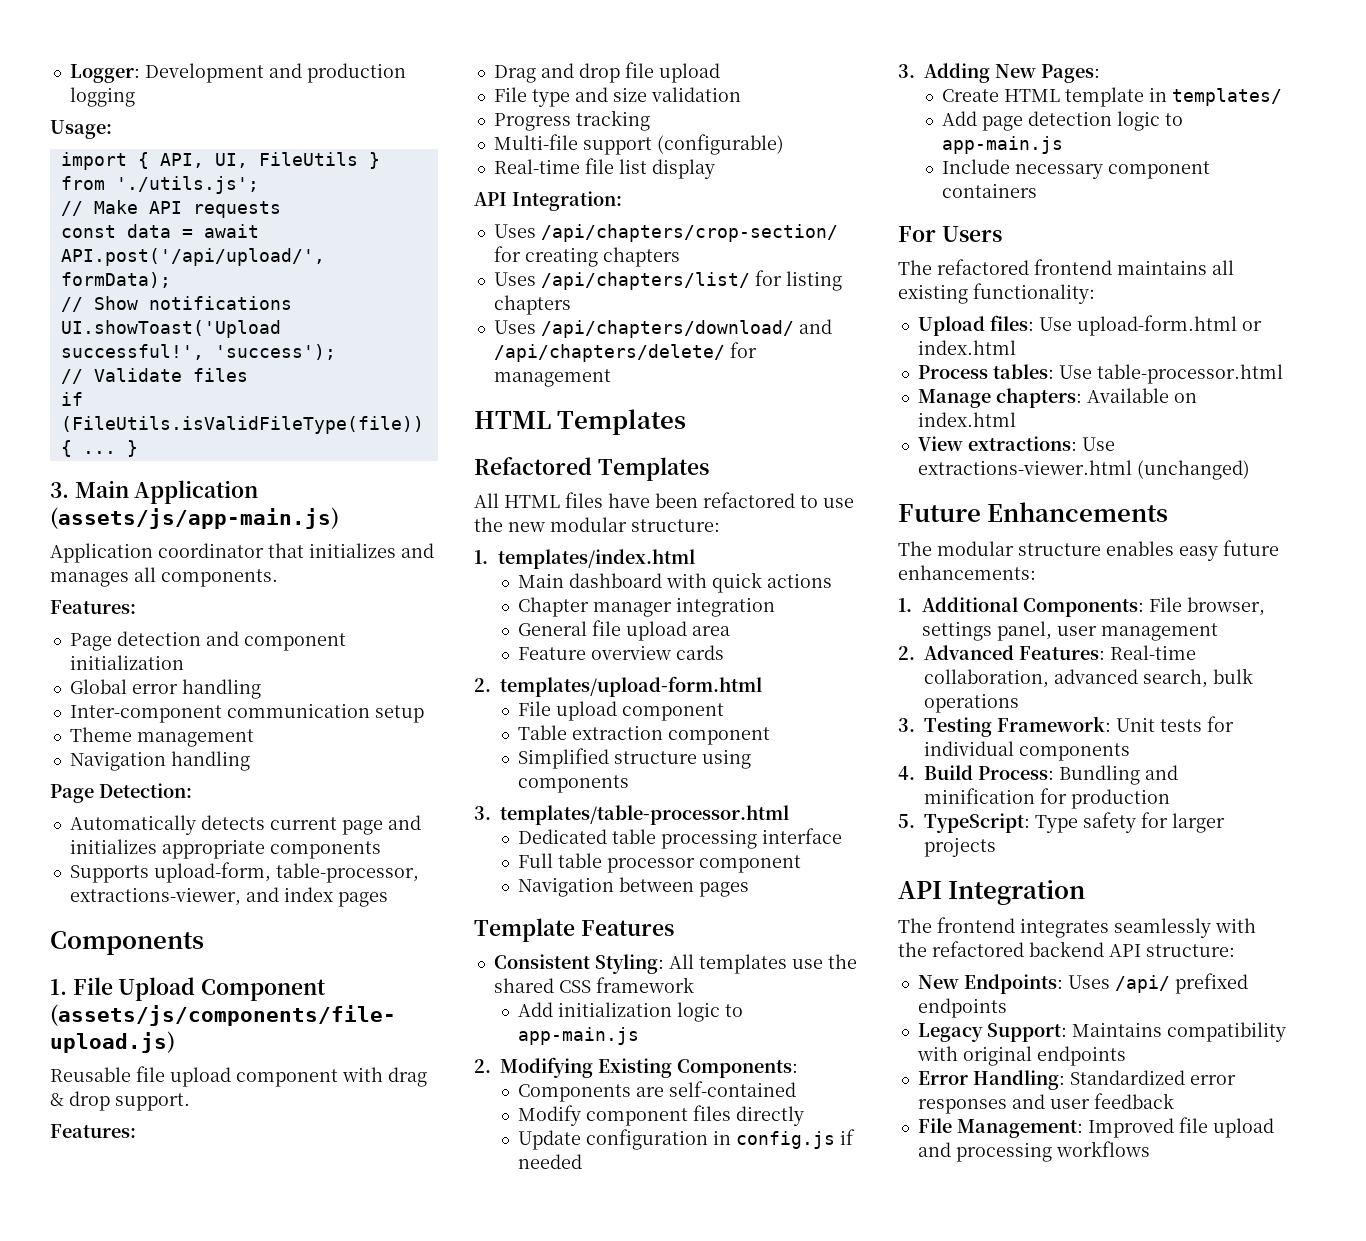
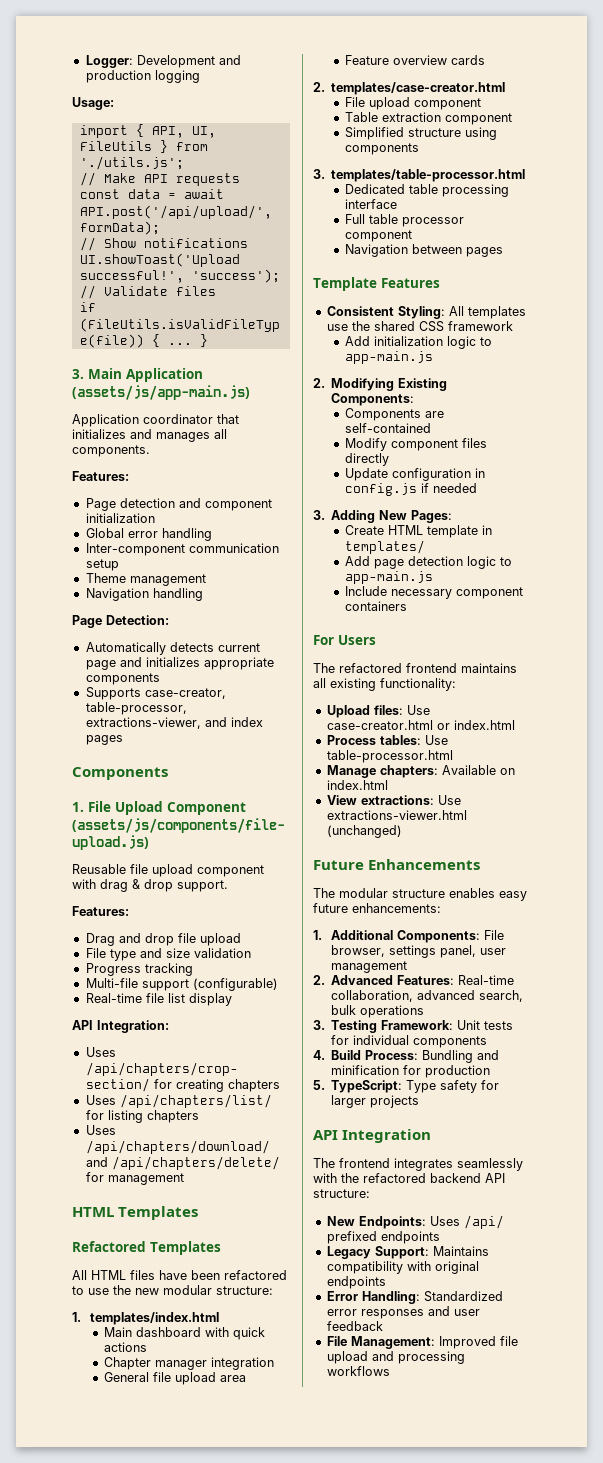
[153,862,271,883] upload-form, -> [144,688,226,699] case-creator,
[500,676,762,697] templates/upload-form.html -> [331,82,506,95] templates/case-creator.html
[1076,315,1237,336] upload-form.html -> [326,720,433,730] case-creator.html

